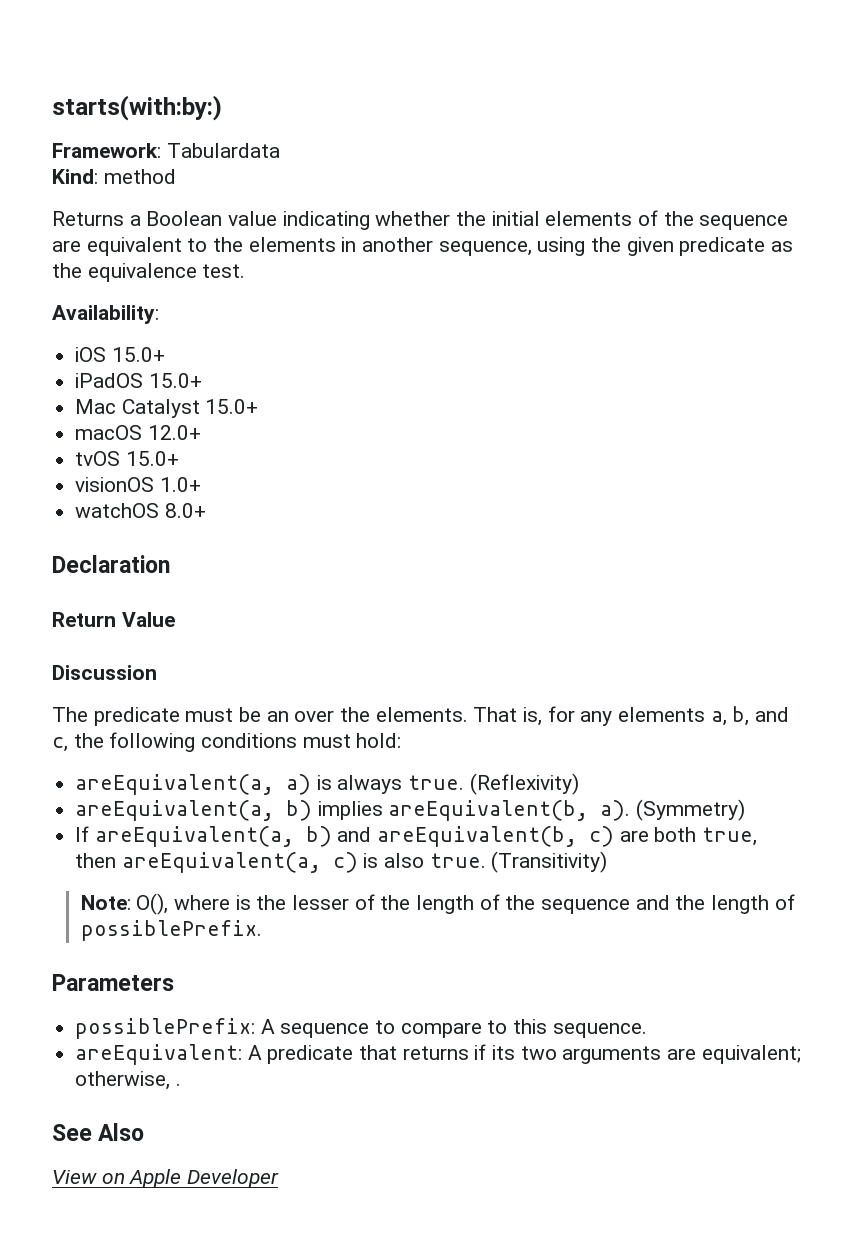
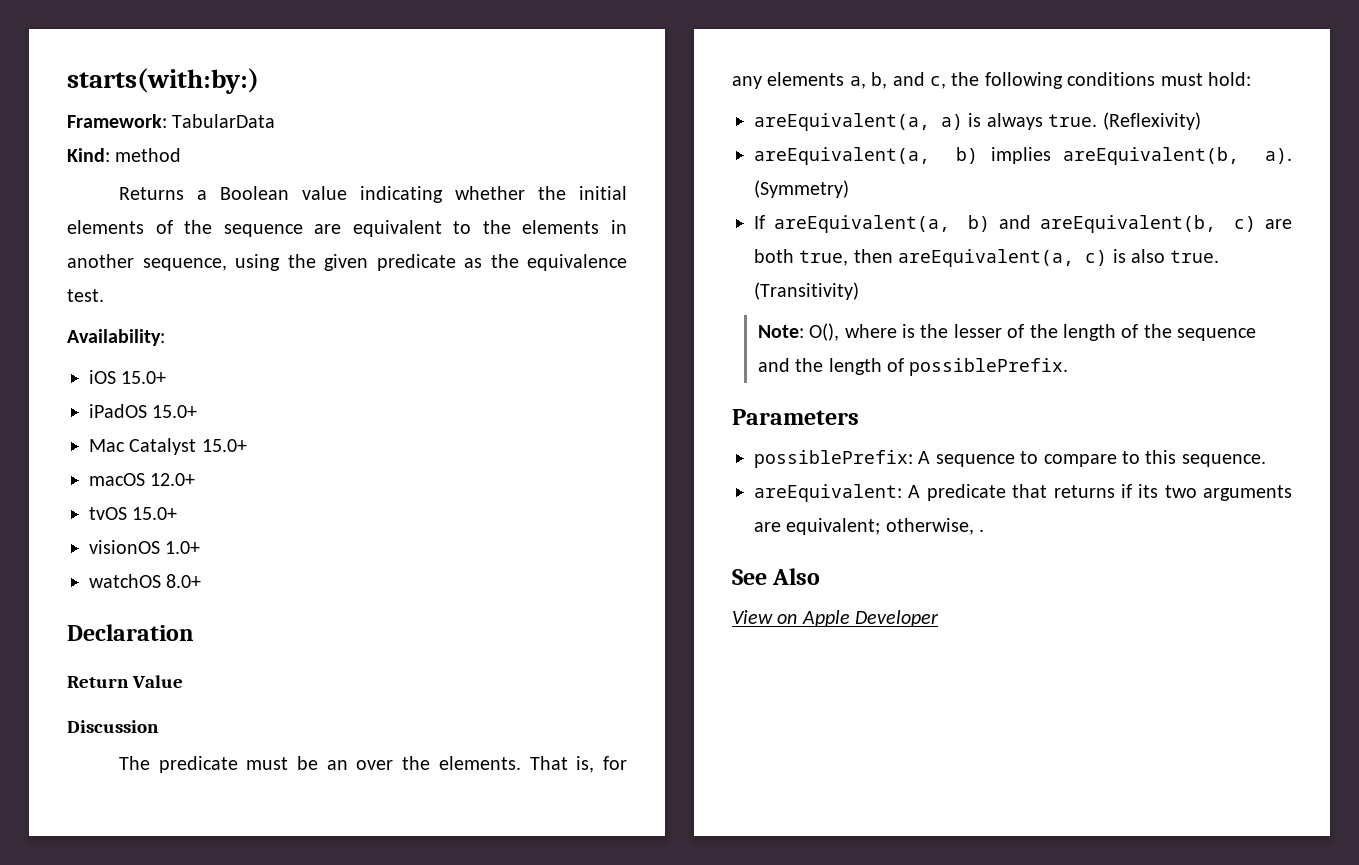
[166,143,280,158] Tabulardata -> [172,114,276,128] TabularData

